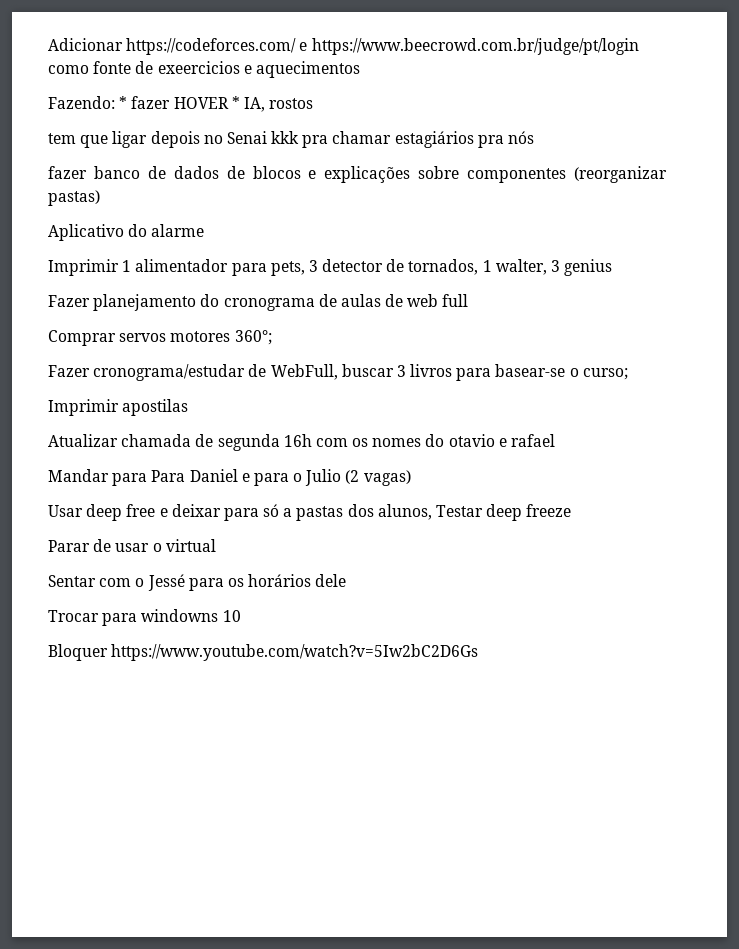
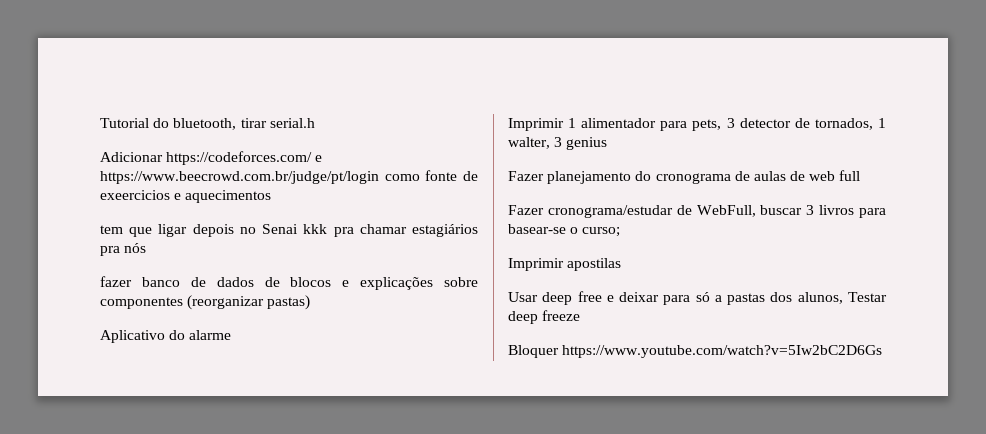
(48, 44) none -> [100,118,315,130] Tutorial do bluetooth, tirar serial.h //
[48,96,314,112] // Fazendo: * fazer HOVER * IA, rostos -> (272, 196) none
[48,330,272,346] // Comprar servos motores 360°; -> (861, 175) none
[48,434,556,451] [48,469,411,486] // Atualizar chamada de segunda 16h com os nomes do otavio e rafael // Mandar para Para Daniel e para o Julio (2 vagas) -> (622, 264) none
[48,539,216,552] [48,574,347,591] [48,609,241,626] // Parar de usar o virtual // Sentar com o Jessé para os horários dele // Trocar para windowns 10 -> (581, 315) none

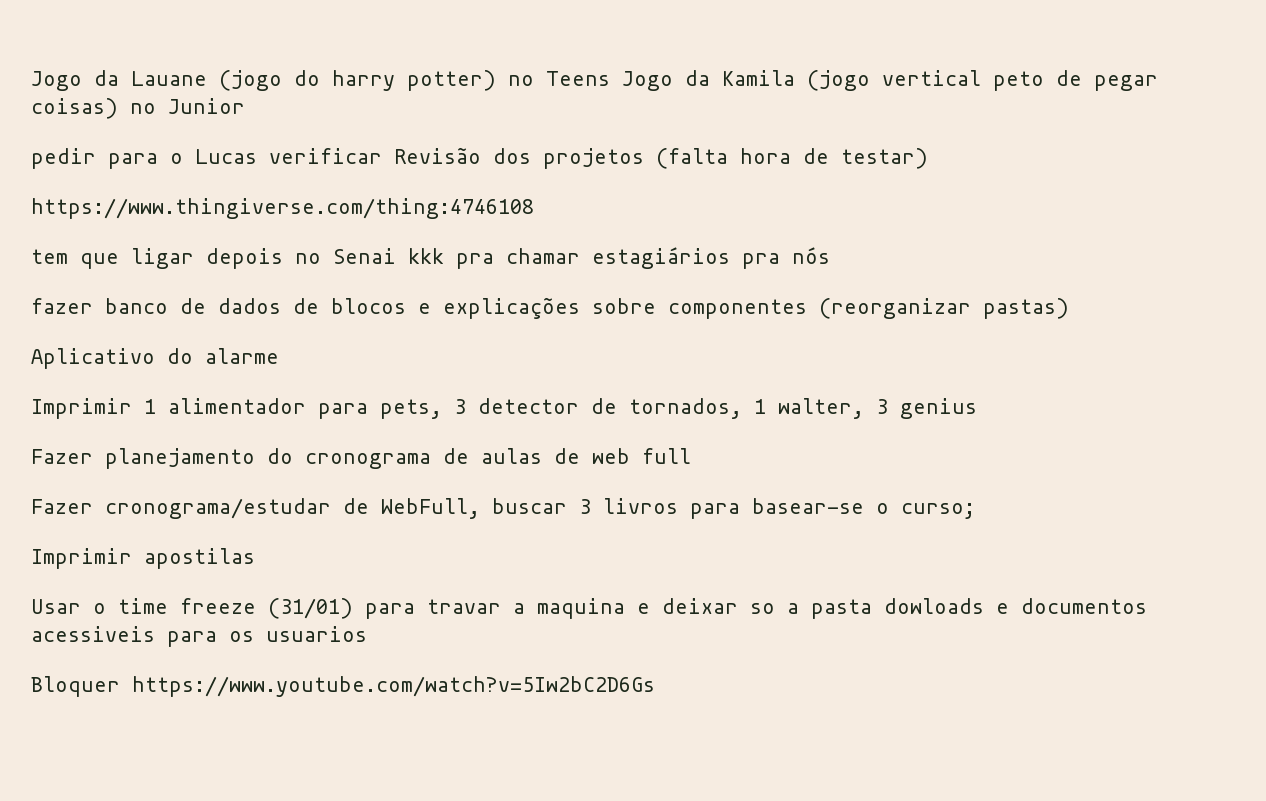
[100,118,315,130] [100,151,323,165] [100,170,479,184] [100,190,272,203] Tutorial do bluetooth, tirar serial.h // Adicionar https://codeforces.com/ e https://www.beecrowd.com.br/judge/pt/login como fonte de exeercicios e aquecimentos -> [31,70,1158,91] [31,98,245,119] [31,147,928,169] [31,198,534,219] Jogo da Lauane (jogo do harry potter) no Teens Jogo da Kamila (jogo vertical peto de pegar coisas) no Junior // pedir para o Lucas verificar Revisão dos projetos (falta hora de testar) // https://www.thingiverse.com/thing:4746108
[542,291,887,305] [508,310,581,324] deep free e deixar para só a pastas dos alunos, Testar deep freeze -> [93,598,1147,619] [31,626,367,647] o time freeze (31/01) para travar a maquina e deixar so a pasta dowloads e documentos acessiveis para os usuarios

